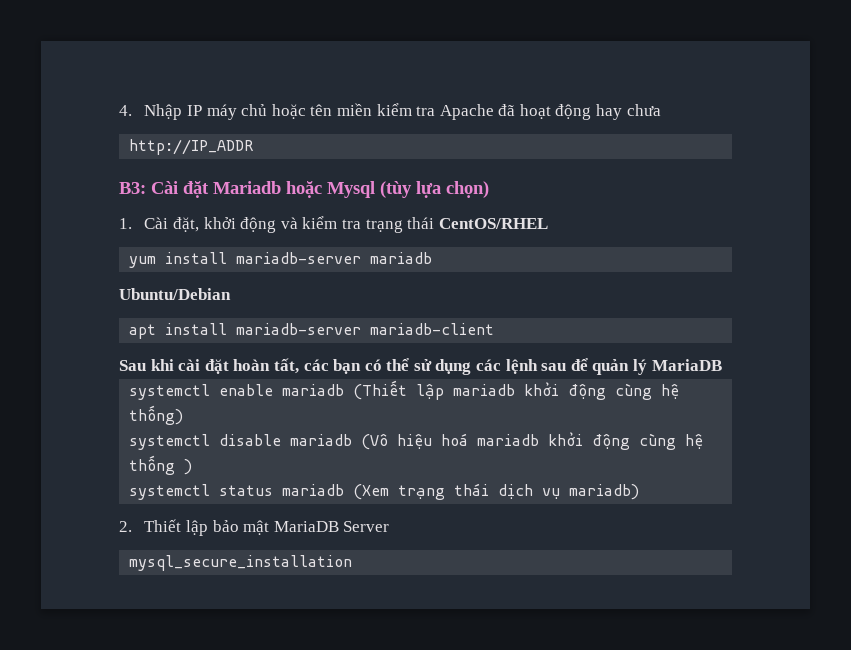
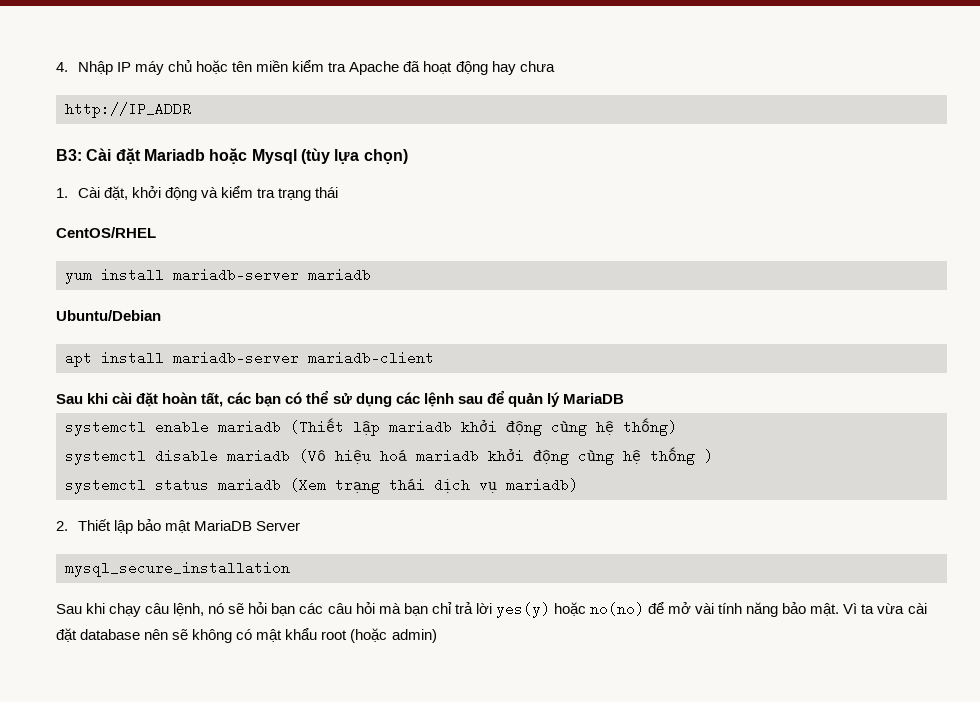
(435, 223) none -> (339, 192) //
(353, 563) none -> [56,602,927,618] [56,628,437,643] // Sau khi chạy câu lệnh, nó sẽ hỏi bạn các câu hỏi mà bạn chỉ trả lời yes(y) hoặc no(no) để mở vài tính năng bảo mật. Vì ta vừa cài đặt database nên sẽ không có mật khẩu root (hoặc admin)

